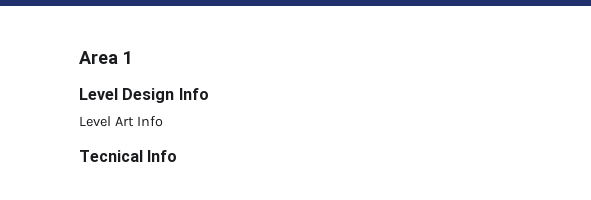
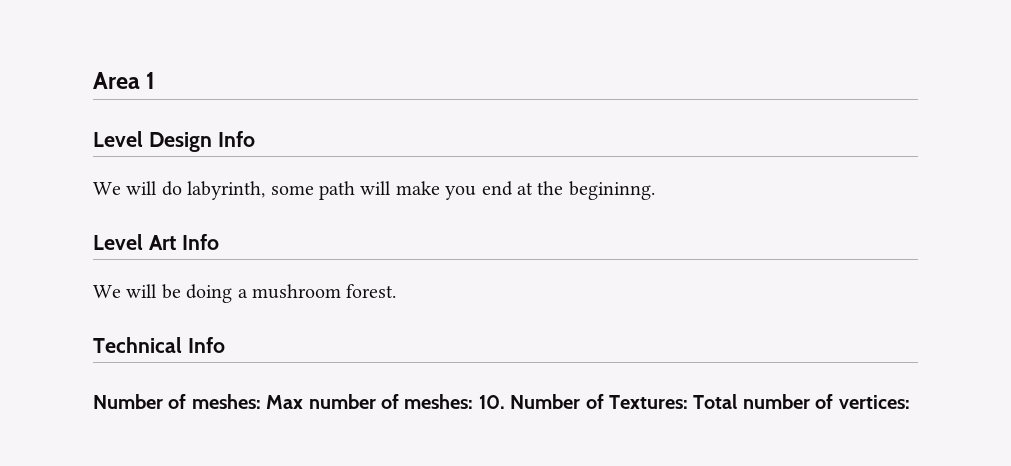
[79,116,163,127] [79,150,178,162] Level Art Info // Tecnical Info -> [93,181,655,200] [93,234,219,250] [93,284,397,303] [93,337,225,353] [93,394,910,409] We will do labyrinth, some path will make you end at the begininng. // Level Art Info // We will be doing a mushroom forest. // Technical Info // Number of meshes: Max number of meshes: 10. Number of Textures: Total number of vertices:

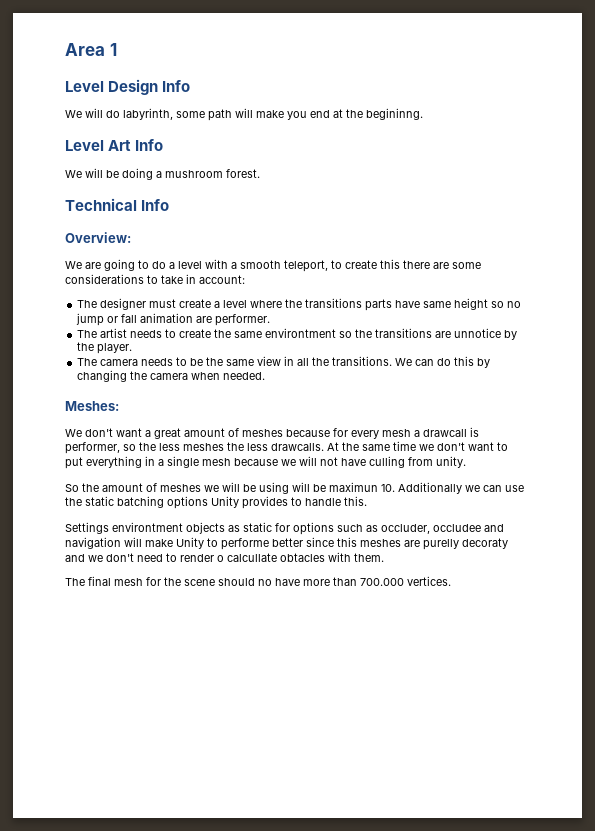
[93,394,910,409] Number of meshes: Max number of meshes: 10. Number of Textures: Total number of vertices: -> [65,232,131,243] [65,259,481,272] [65,274,245,284] [77,298,522,311] [76,313,271,326] [77,328,518,340] [77,342,133,354] [77,356,491,368] [77,370,266,382] [65,401,119,411] [65,427,479,439] [65,441,508,454] [65,456,466,469] [65,482,524,494] [65,496,367,509] [65,522,504,535] [65,537,508,550] [65,552,384,562] [65,576,451,586] Overview: // We are going to do a level with a smooth teleport, to create this there are some considerations to take in account: // The designer must create a level where the transitions parts have same height so no jump or fall animation are performer. // The artist needs to create the same environtment so the transitions are unnotice by the player. // The camera needs to be the same view in all the transitions. We can do this by changing the camera when needed. // Meshes: // We don't want a great amount of meshes because for every mesh a drawcall is performer, so the less meshes the less drawcalls. At the same time we don't want to put everything in a single mesh because we will not have culling from unity. // So the amount of meshes we will be using will be maximun 10. Additionally we can use the static batching options Unity provides to handle this. // Settings environtment objects as static for options such as occluder, occludee and navigation will make Unity to performe better since this meshes are purelly decoraty and we don't need to render o calcullate obtacles with them. // The final mesh for the scene should no have more than 700.000 vertices.

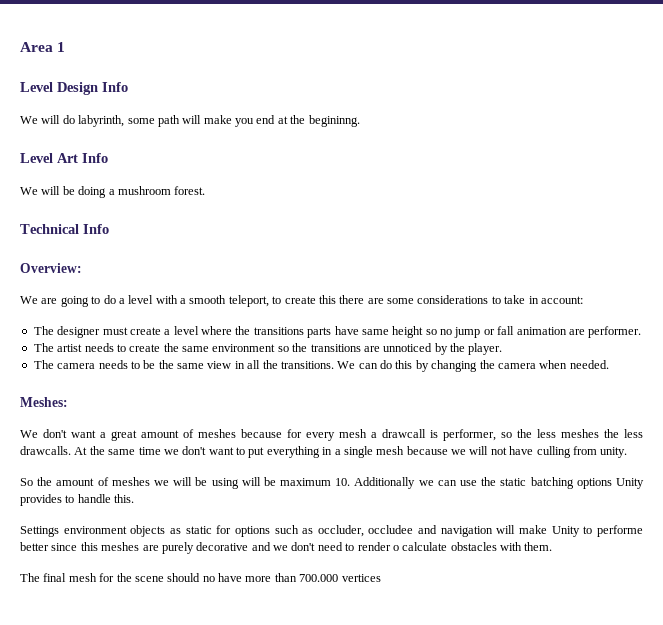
[265,328,337,338] environtment -> [212,344,276,352] environment
[454,328,502,338] unnotice -> [383,343,433,352] unnoticed
[329,482,378,492] maximun -> [280,478,332,486] maximum
[112,522,183,532] environtment -> [63,526,127,534] environment
[423,538,508,550] purelly decoraty -> [161,542,249,554] purely decorative
[227,553,325,562] calcullate obtacles -> [402,542,497,551] calculate obstacles
[407,576,451,586] vertices. -> [341,574,381,582] vertices

